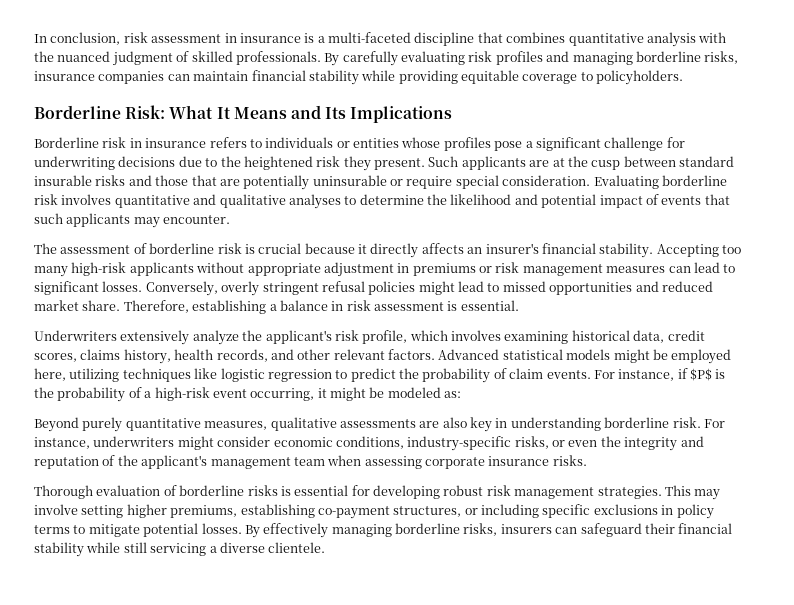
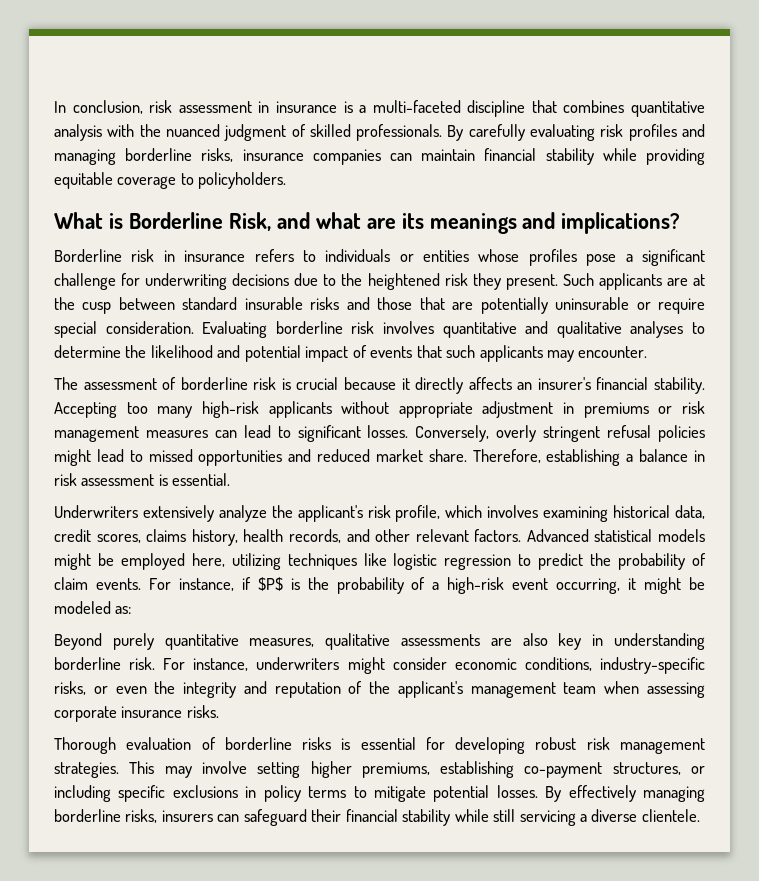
[34,105,453,123] Borderline Risk: What It Means and Its Implications -> [54,212,681,234] What is Borderline Risk, and what are its meanings and implications?

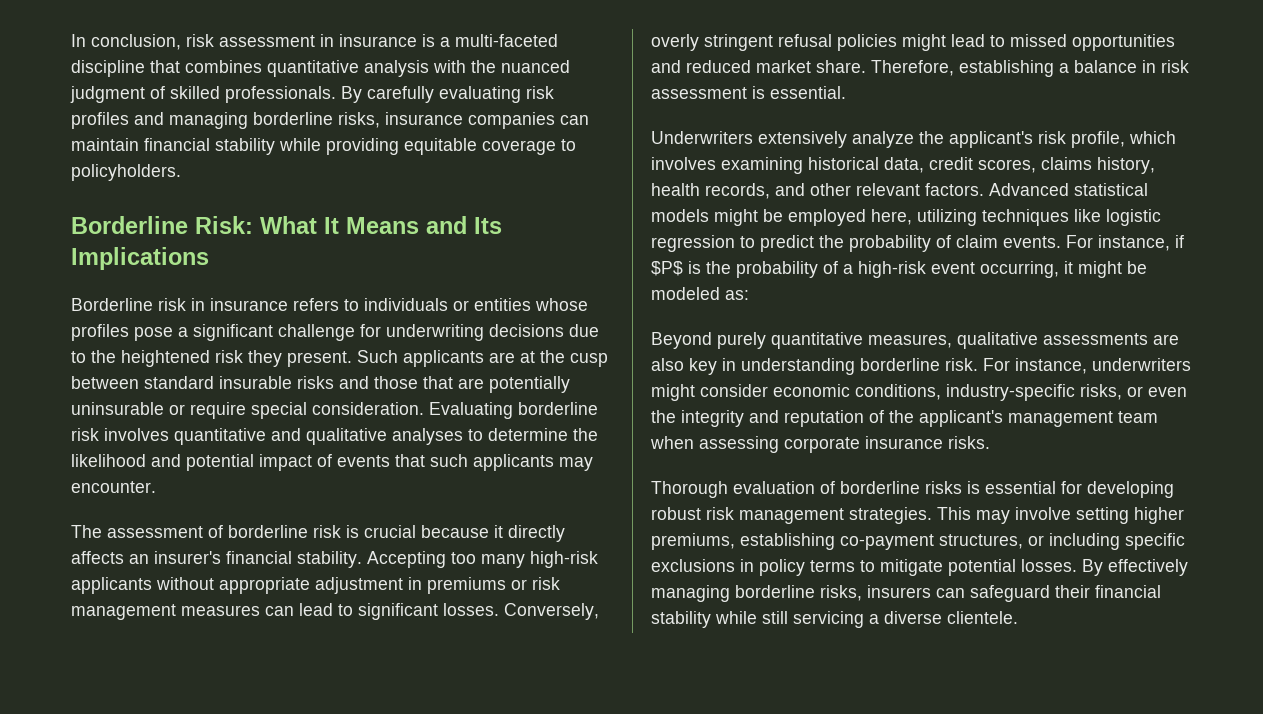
[54,212,681,234] What is Borderline Risk, and what are its meanings and implications? -> [71,216,502,234] [71,247,209,270] Borderline Risk: What It Means and Its Implications

